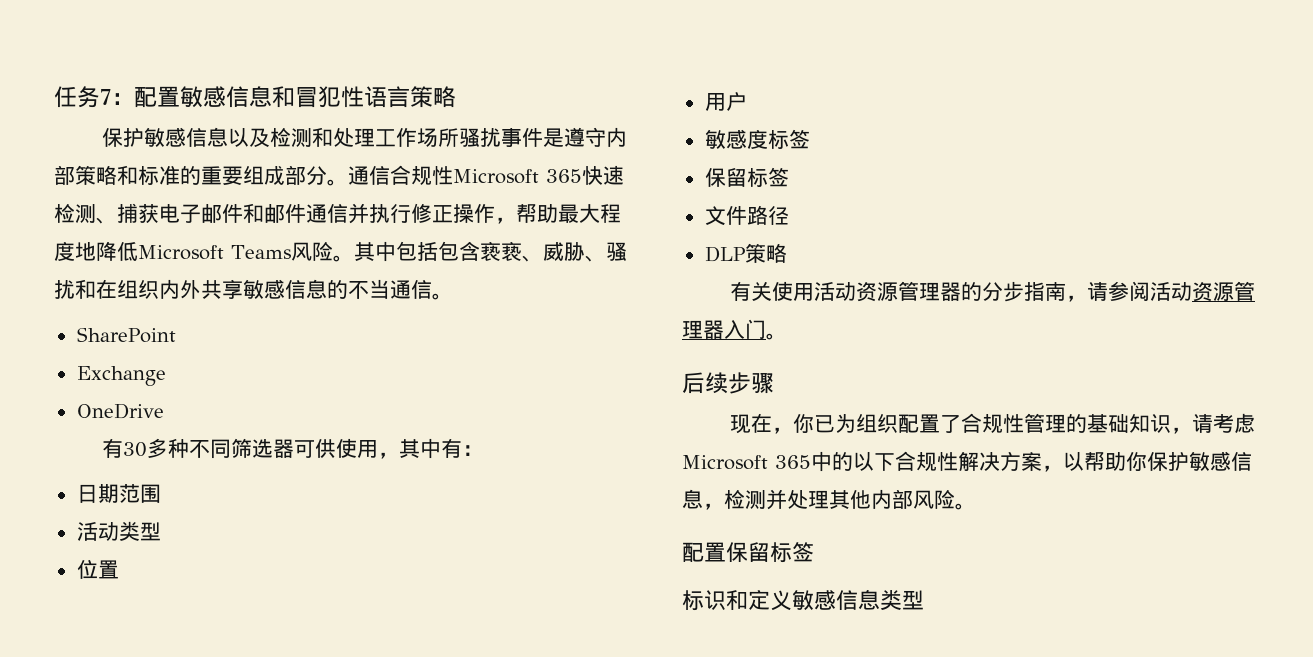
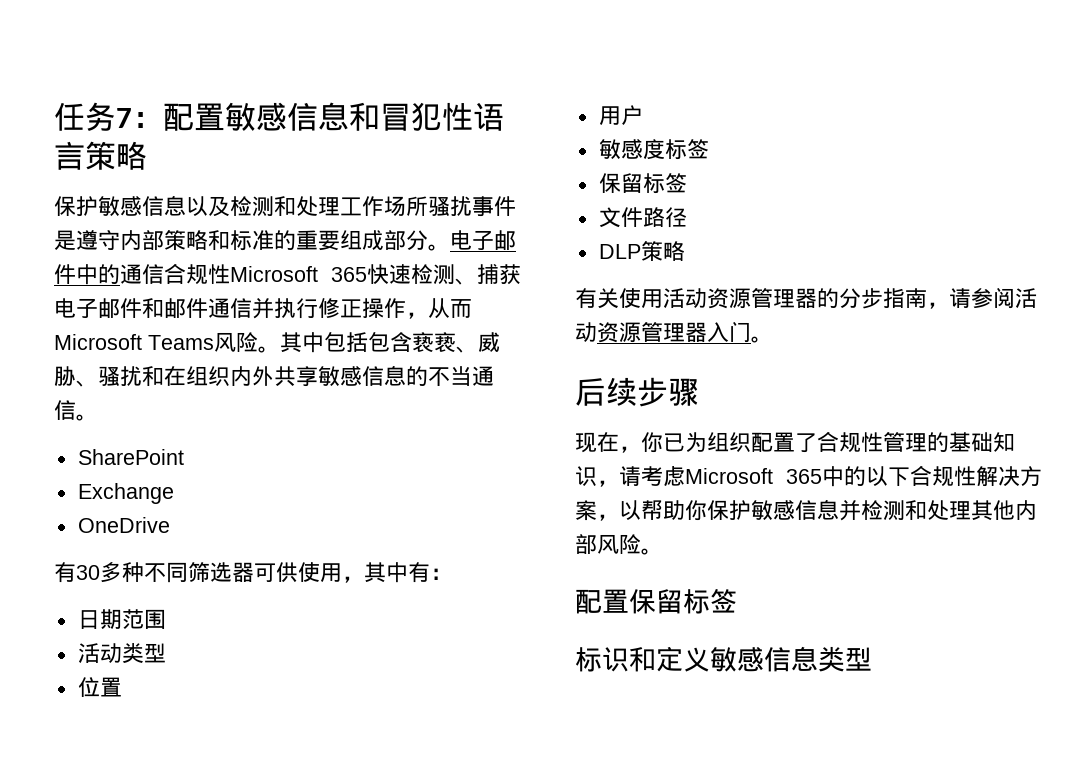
(348, 182) none -> [450,230,516,250] [54,264,120,285] 电子邮件中的
[516,204,621,223] [54,241,138,261] 帮助最大程度地降低 -> [428,298,472,319] 从而
[703,489,787,510] ，检测并 -> [839,500,927,521] 并检测和

